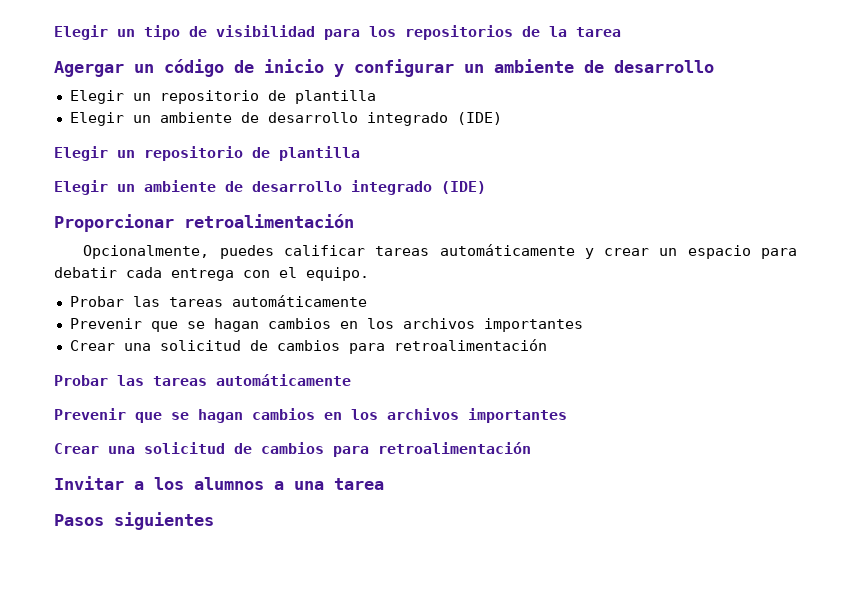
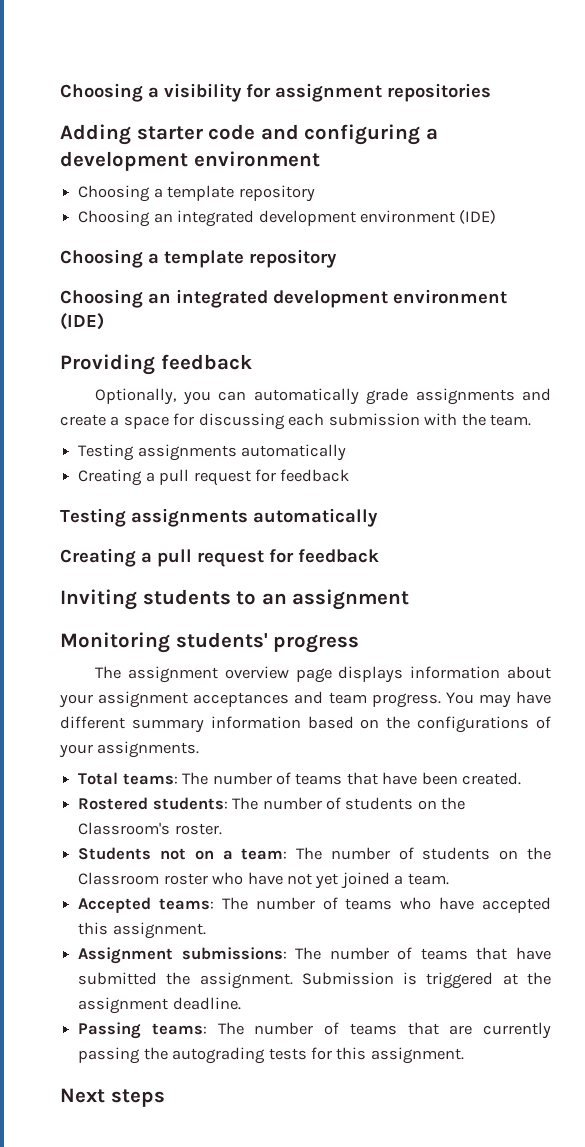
[54,25,621,40] [54,59,714,77] [69,90,376,104] [69,112,502,126] [54,146,360,161] [54,180,486,195] [54,214,354,232] [83,244,798,259] [54,267,369,281] [69,295,367,307] [69,318,583,332] [69,339,547,354] [54,374,351,386] [54,408,567,423] [54,442,531,457] [54,476,384,490] [54,512,214,530] Elegir un tipo de visibilidad para los repositorios de la tarea // Agergar un código de inicio y configurar un ambiente de desarrollo // Elegir un repositorio de plantilla // Elegir un ambiente de desarrollo integrado (IDE) // Elegir un repositorio de plantilla // Elegir un ambiente de desarrollo integrado (IDE) // Proporcionar retroalimentación // Opcionalmente, puedes calificar tareas automáticamente y crear un espacio para debatir cada entrega con el equipo. // Probar las tareas automáticamente // Prevenir que se hagan cambios en los archivos importantes // Crear una solicitud de cambios para retroalimentación // Probar las tareas automáticamente // Prevenir que se hagan cambios en los archivos importantes // Crear una solicitud de cambios para retroalimentación // Invitar a los alumnos a una tarea // Pasos siguientes -> [60,83,491,102] [60,124,438,145] [60,151,320,171] [78,185,315,202] [78,210,497,227] [60,249,337,268] [60,289,507,308] [60,313,104,330] [60,354,252,375] [95,388,551,405] [60,413,532,430] [78,444,347,461] [78,469,350,486] [60,508,378,527] [60,548,379,567] [60,589,410,610] [60,632,360,653] [95,666,551,683] [59,691,551,708] [60,716,551,733] [59,741,200,758] [78,772,522,785] [78,797,466,810] [78,822,222,835] [78,847,552,860] [78,872,449,889] [78,897,551,913] [78,922,206,939] [78,947,551,964] [78,972,551,989] [78,997,241,1014] [78,1022,551,1039] [78,1047,464,1064] [60,1088,165,1107] Choosing a visibility for assignment repositories // Adding starter code and configuring a development environment // Choosing a template repository // Choosing an integrated development environment (IDE) // Choosing a template repository // Choosing an integrated development environment (IDE) // Providing feedback // Optionally, you can automatically grade assignments and create a space for discussing each submission with the team. // Testing assignments automatically // Creating a pull request for feedback // Testing assignments automatically // Creating a pull request for feedback // Inviting students to an assignment // Monitoring students' progress // The assignment overview page displays information about your assignment acceptances and team progress. You may have different summary information based on the configurations of your assignments. // Total teams: The number of teams that have been created. // Rostered students: The number of students on the Classroom's roster. // Students not on a team: The number of students on the Classroom roster who have not yet joined a team. // Accepted teams: The number of teams who have accepted this assignment. // Assignment submissions: The number of teams that have submitted the assignment. Submission is triggered at the assignment deadline. // Passing teams: The number of teams that are currently passing the autograding tests for this assignment. // Next steps

